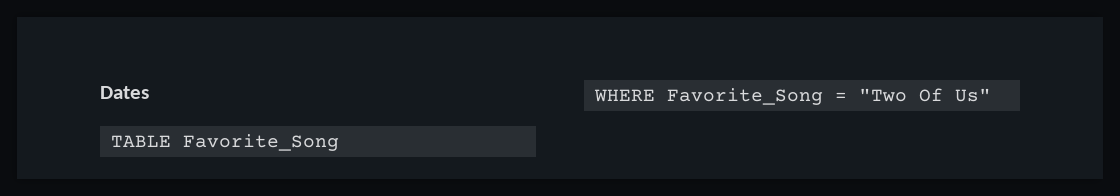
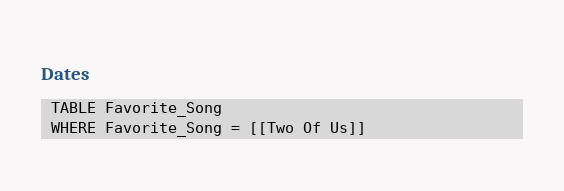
[858,88,991,102] "Two Of Us" -> [248,122,366,135] [[Two Of Us]]

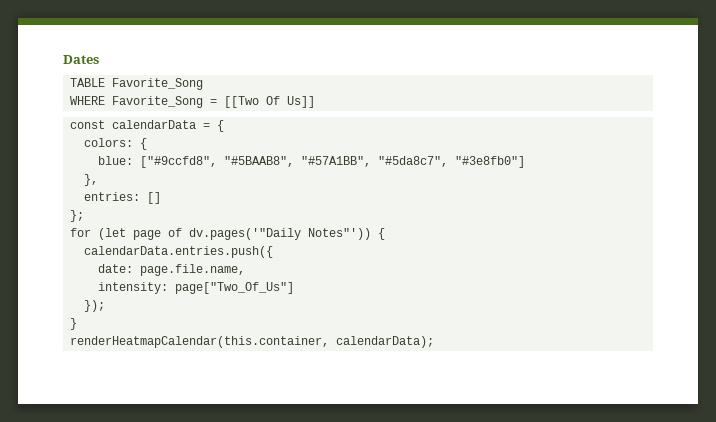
(366, 128) none -> [69,120,224,132] [83,138,147,150] [97,156,525,168] [83,174,98,186] [83,192,161,204] [69,210,84,222] [69,228,385,240] [83,246,273,258] [97,264,245,276] [97,282,294,294] [83,300,105,312] [69,318,77,330] [69,336,434,348] // const calendarData = { // colors: { // blue: ["#9ccfd8", "#5BAAB8", "#57A1BB", "#5da8c7", "#3e8fb0"] // }, // entries: [] // }; // for (let page of dv.pages('"Daily Notes"')) { // calendarData.entries.push({ // date: page.file.name, // intensity: page["Two_Of_Us"] // }); // } // renderHeatmapCalendar(this.container, calendarData);

